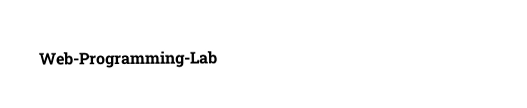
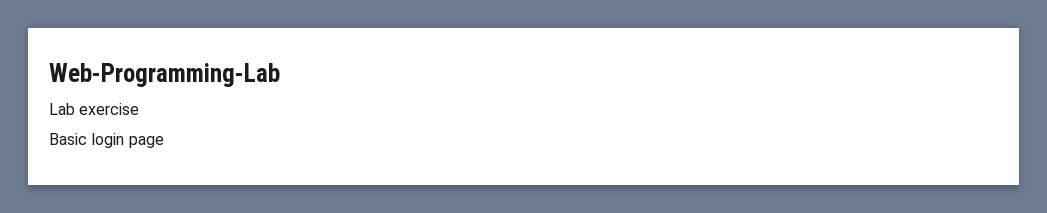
(218, 59) none -> [49,103,140,115] [49,133,164,148] // Lab exercise // Basic login page

